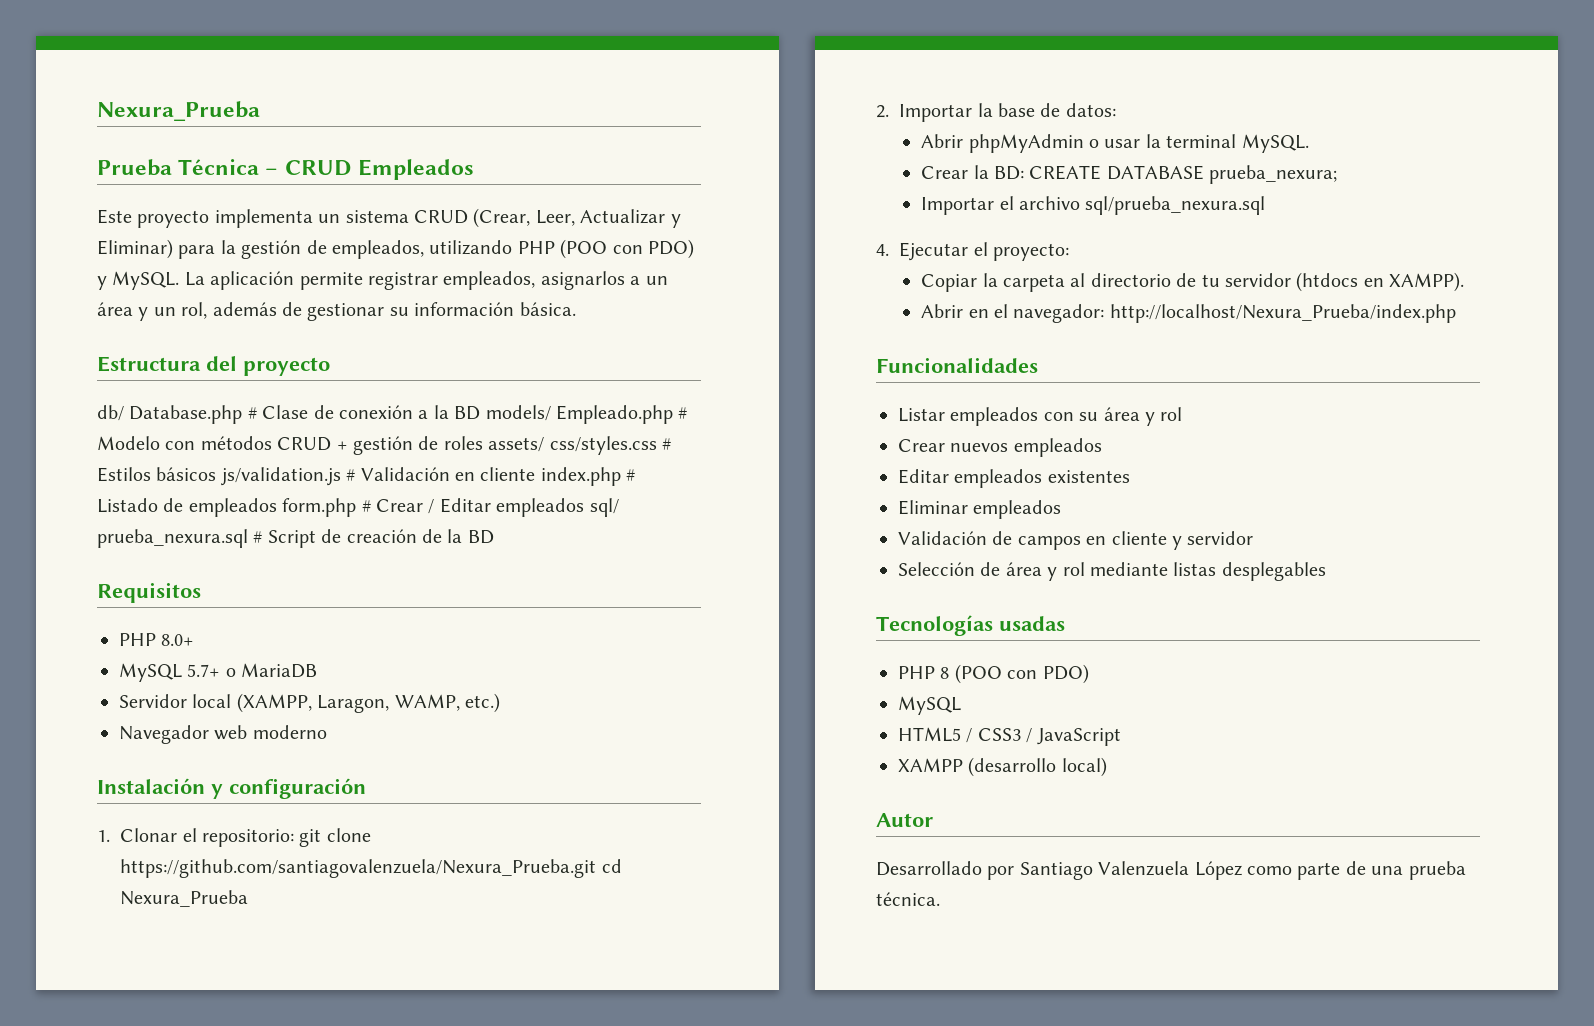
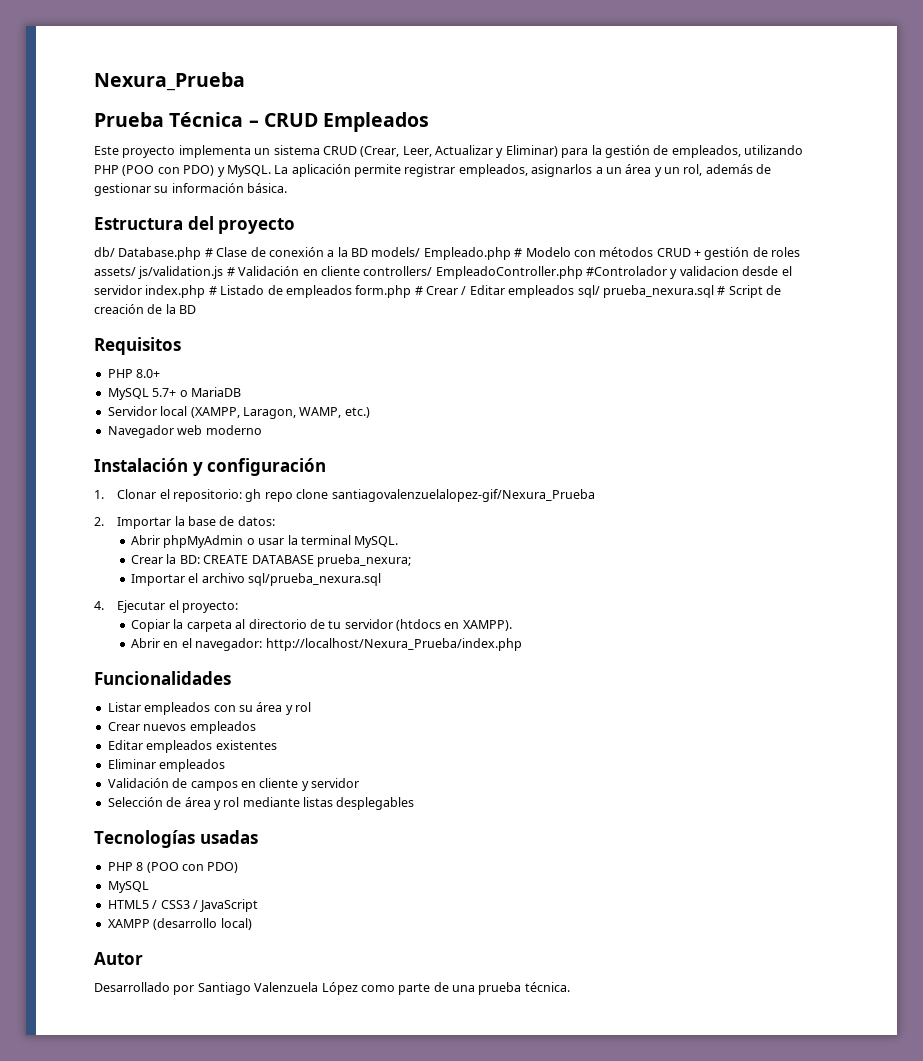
[549,436,671,455] [97,467,217,482] css/styles.css # Estilos básicos -> (136, 271) none
(536, 474) none -> [363,266,792,279] [94,285,142,295] controllers/ EmpleadoController.php #Controlador y validacion desde el servidor
[299,828,371,847] [120,859,622,878] [120,890,249,907] git clone https://github.com/santiagovalenzuela/Nexura_Prueba.git cd Nexura_Prueba -> [245,489,595,502] gh repo clone santiagovalenzuelalopez-gif/Nexura_Prueba

